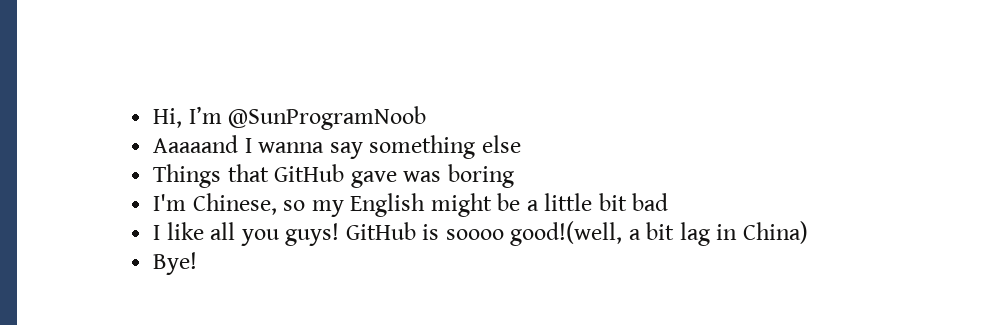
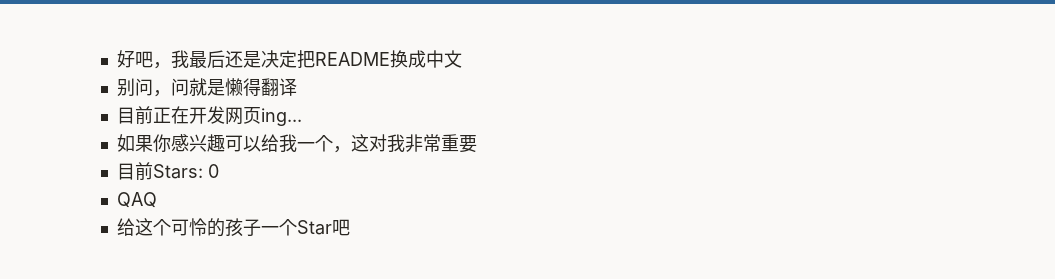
[153,106,427,130] [153,135,521,159] [153,164,514,188] [153,193,669,217] [153,221,808,246] [153,252,198,275] Hi, I’m @SunProgramNoob // Aaaaand I wanna say something else // Things that GitHub gave was boring // I'm Chinese, so my English might be a little bit bad // I like all you guys! GitHub is soooo good!(well, a bit lag in China) // Bye! -> [116,50,462,69] [116,78,297,97] [116,106,302,126] [116,134,477,153] [116,162,219,180] [116,192,157,208] [116,218,350,237] 好吧，我最后还是决定把README换成中文 // 别问，问就是懒得翻译 // 目前正在开发网页ing... // 如果你感兴趣可以给我一个，这对我非常重要 // 目前Stars: 0 // QAQ // 给这个可怜的孩子一个Star吧

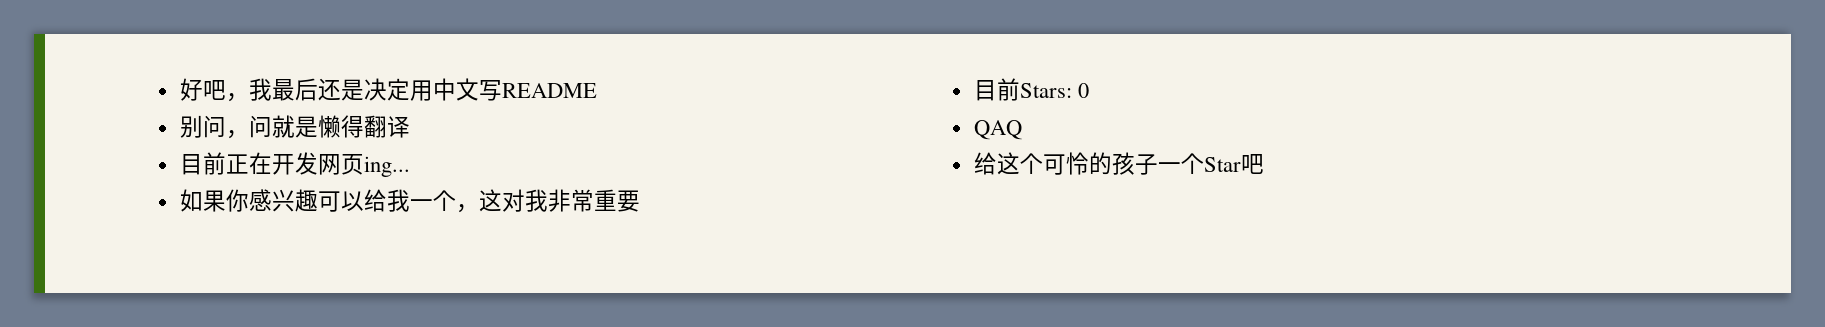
[296,50,426,69] 把README换成 -> [409,80,433,101] 用
(462, 59) none -> [478,80,597,101] 写README

